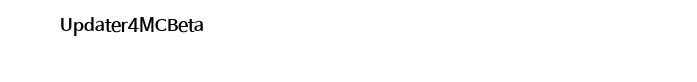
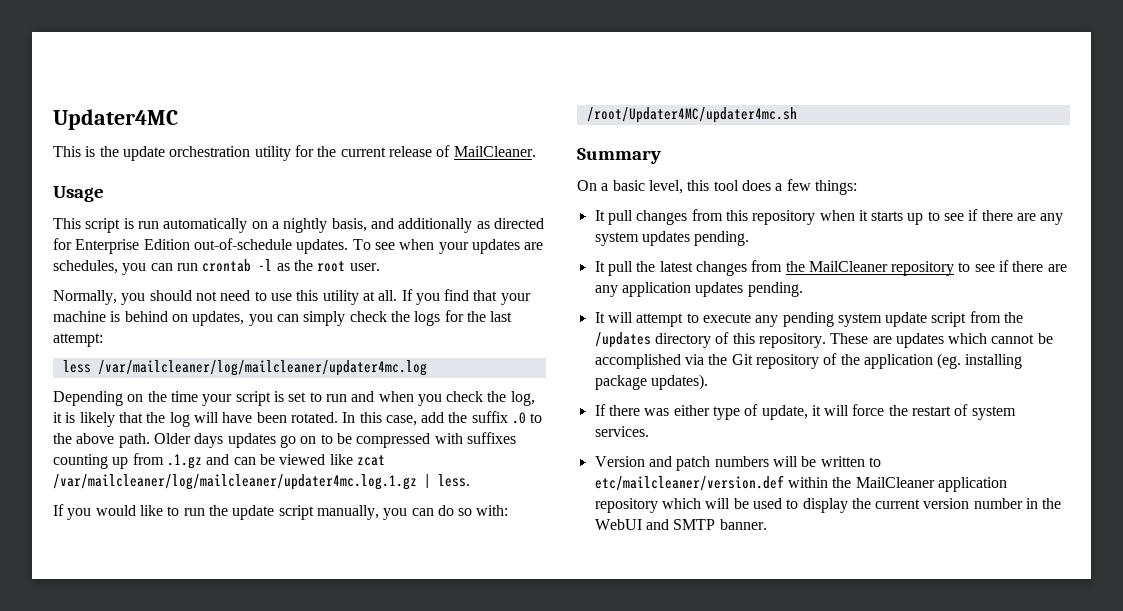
[60,17,204,36] Updater4MCBeta -> [53,109,178,130] [53,145,536,161] [53,186,104,202] [53,218,544,233] [53,238,544,254] [53,259,380,275] [53,289,531,305] [53,310,513,326] [53,333,103,347] [62,360,427,376] [53,391,535,406] [53,411,543,427] [53,432,516,448] [53,453,385,469] [53,474,470,490] [53,504,509,520] [586,107,797,123] [577,148,661,164] [577,179,857,195] [594,209,1064,225] [594,231,750,246] [594,260,1067,276] [594,282,803,297] [594,311,1024,327] [594,332,1053,348] [594,353,1023,369] [594,374,708,390] [594,404,1016,420] [594,426,649,437] [594,456,881,471] [594,475,1007,492] [594,498,1062,513] [594,519,767,530] Updater4MC // This is the update orchestration utility for the current release of MailCleaner. // Usage // This script is run automatically on a nightly basis, and additionally as directed for Enterprise Edition out-of-schedule updates. To see when your updates are schedules, you can run crontab -l as the root user. // Normally, you should not need to use this utility at all. If you find that your machine is behind on updates, you can simply check the logs for the last attempt: // less /var/mailcleaner/log/mailcleaner/updater4mc.log // Depending on the time your script is set to run and when you check the log, it is likely that the log will have been rotated. In this case, add the suffix .0 to the above path. Older days updates go on to be compressed with suffixes counting up from .1.gz and can be viewed like zcat /var/mailcleaner/log/mailcleaner/updater4mc.log.1.gz | less. // If you would like to run the update script manually, you can do so with: // /root/Updater4MC/updater4mc.sh // Summary // On a basic level, this tool does a few things: // It pull changes from this repository when it starts up to see if there are any system updates pending. // It pull the latest changes from the MailCleaner repository to see if there are any application updates pending. // It will attempt to execute any pending system update script from the /updates directory of this repository. These are updates which cannot be accomplished via the Git repository of the application (eg. installing package updates). // If there was either type of update, it will force the restart of system services. // Version and patch numbers will be written to etc/mailcleaner/version.def within the MailCleaner application repository which will be used to display the current version number in the WebUI and SMTP banner.

